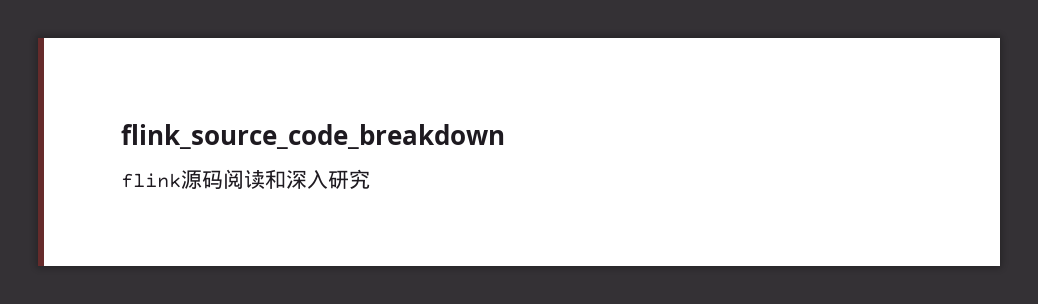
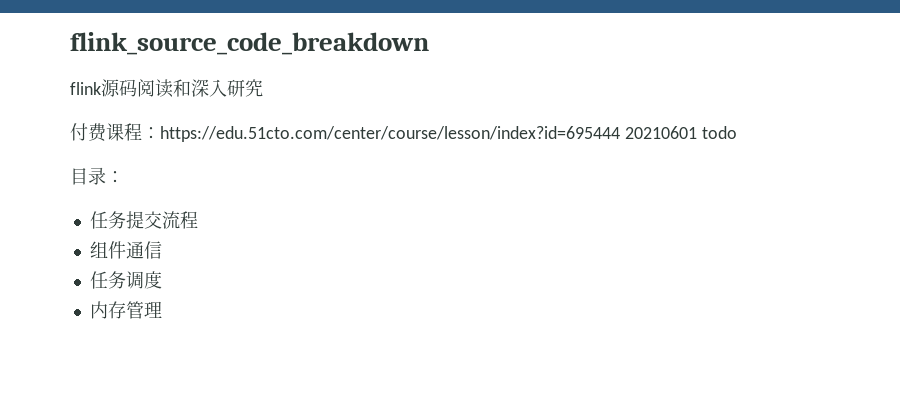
(370, 179) none -> [70,123,737,142] [70,167,124,185] [89,211,198,229] [89,241,162,259] [89,271,162,289] [89,301,162,319] // 付费课程：https://edu.51cto.com/center/course/lesson/index?id=695444 20210601 todo // 目录： // 任务提交流程 // 组件通信 // 任务调度 // 内存管理

